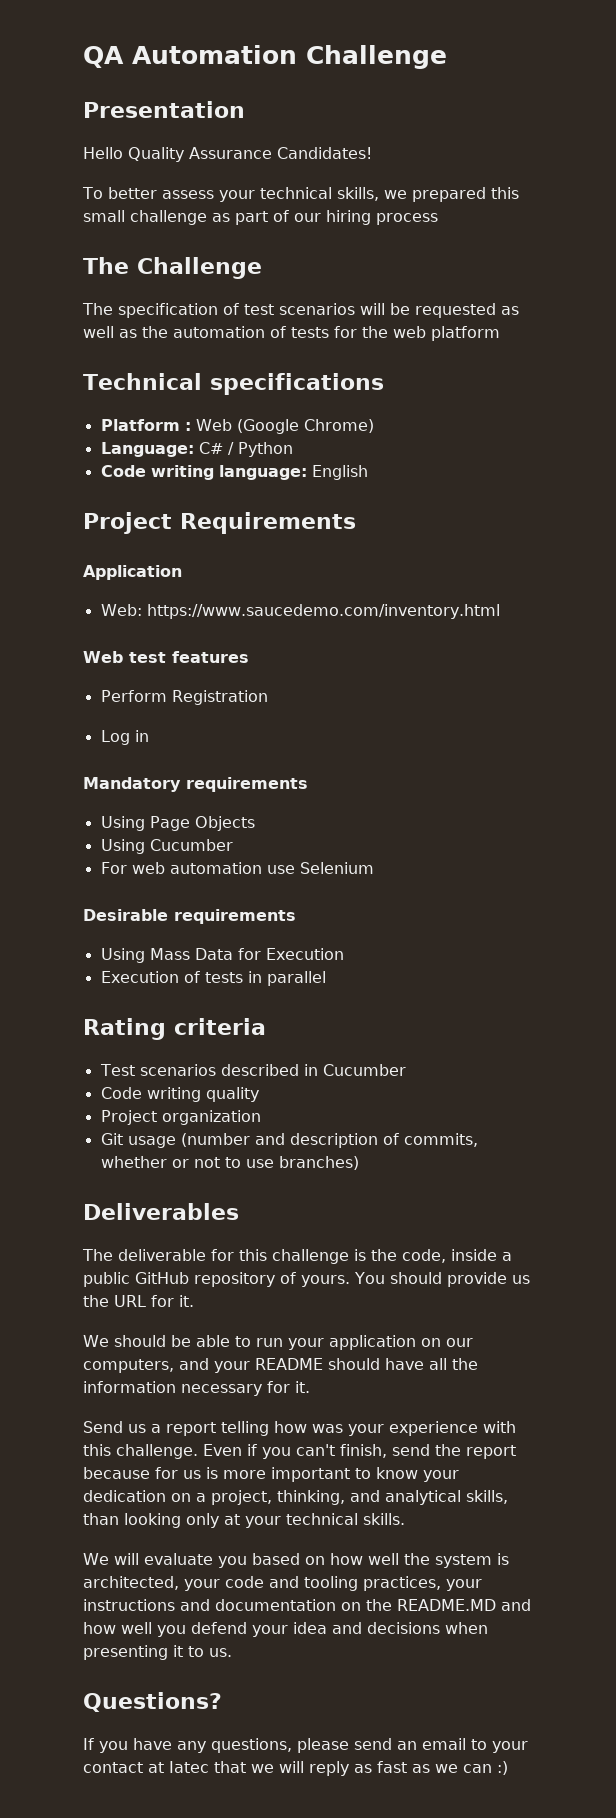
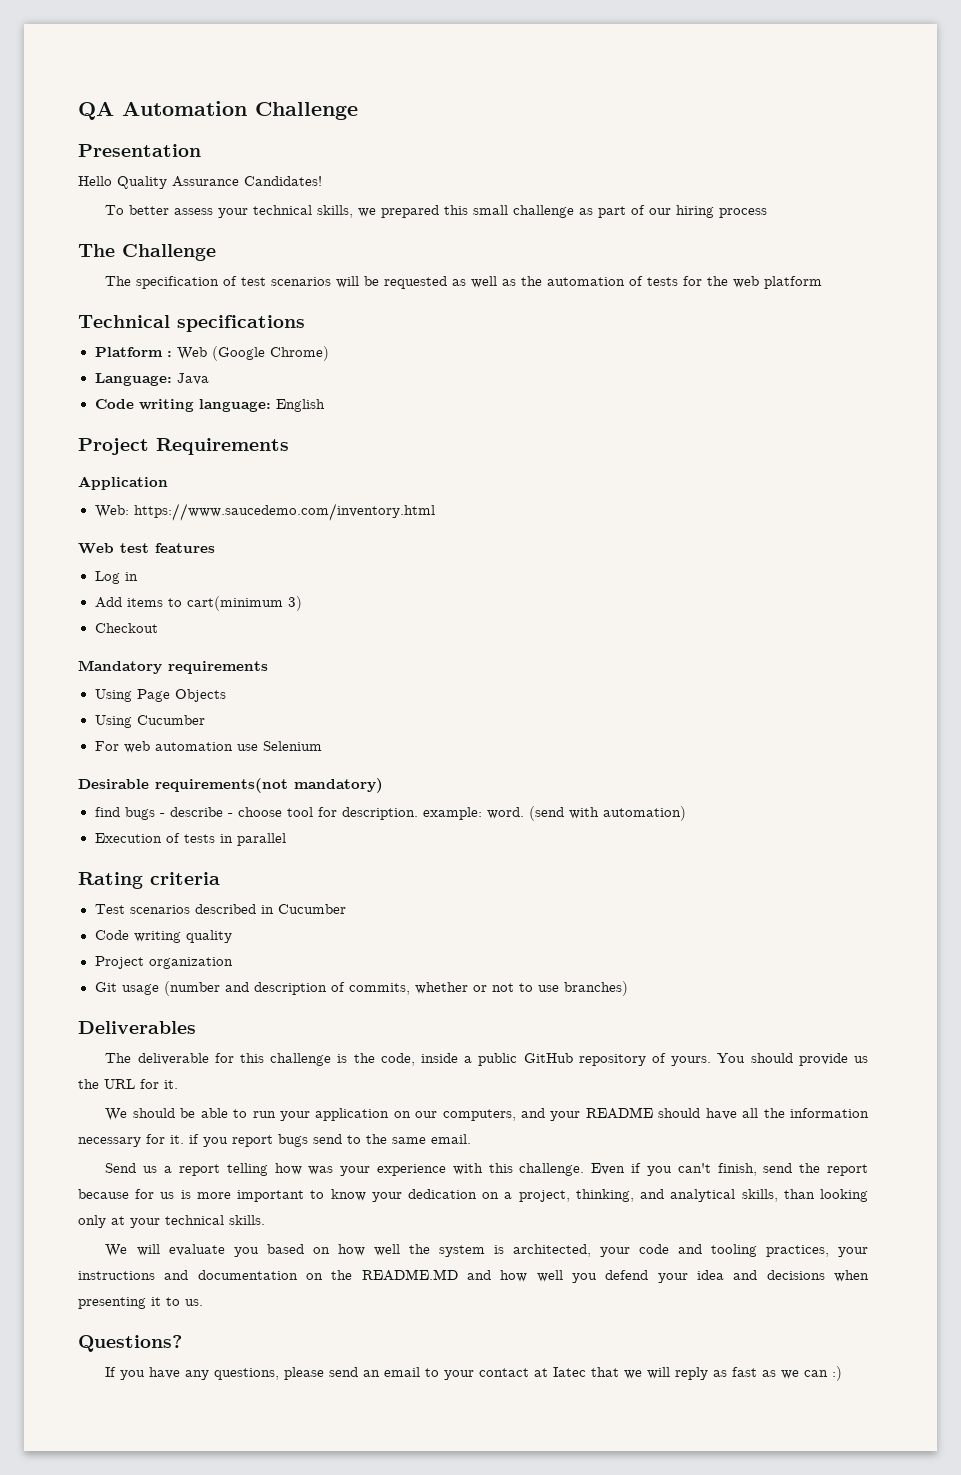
[198,442,293,457] C# / Python -> [176,373,209,385] Java
[100,690,268,705] // Perform Registration -> (215, 548) none
(149, 736) none -> [94,596,302,611] [94,623,158,633] // Add items to cart(minimum 3) // Checkout
[174,909,296,924] [100,948,344,963] requirements // Using Mass Data for Execution -> [155,778,383,793] [94,806,686,821] requirements(not mandatory) // find bugs - describe - choose tool for description. example: word. (send with automation)
(310, 1387) none -> [189,1134,471,1147] if you report bugs send to the same email.

